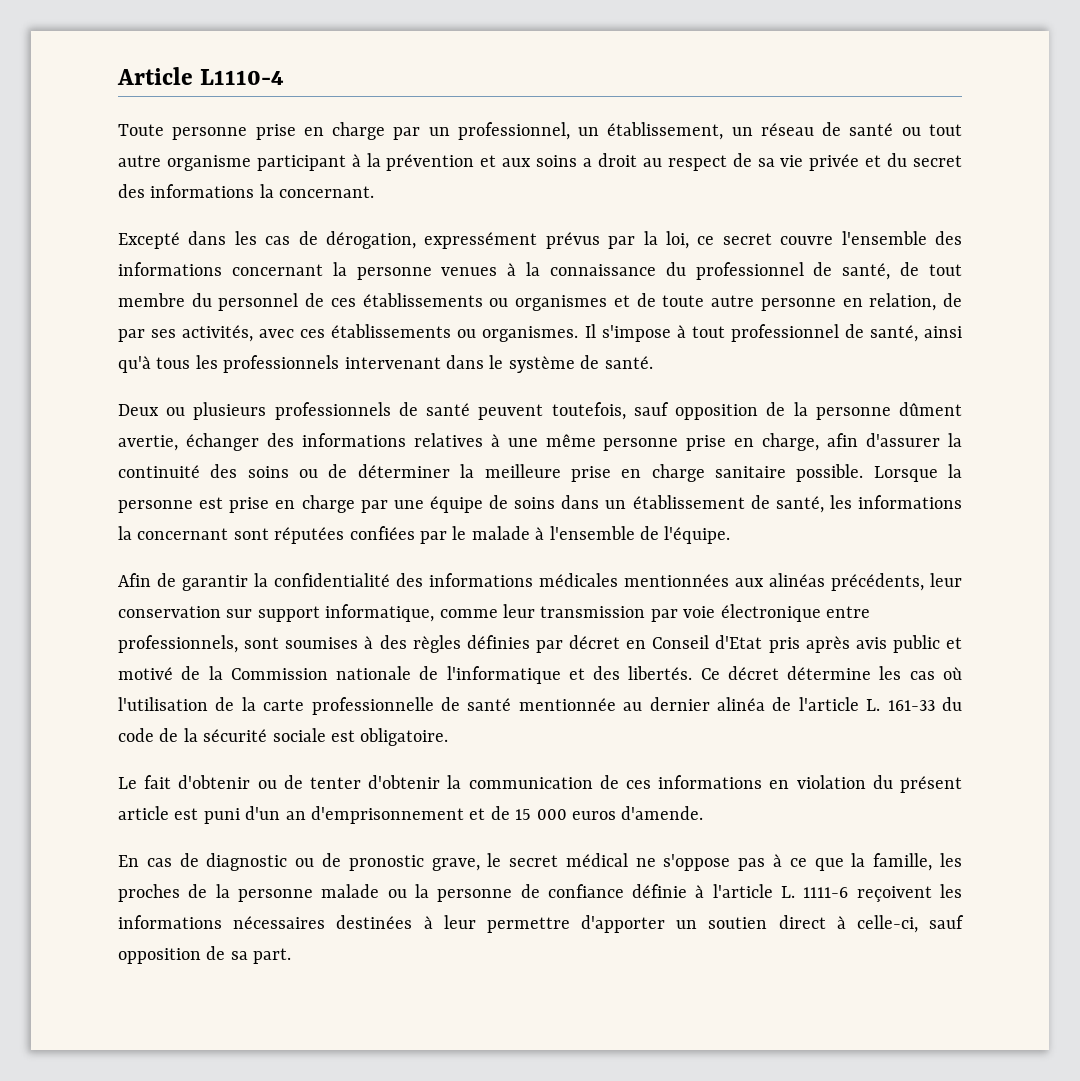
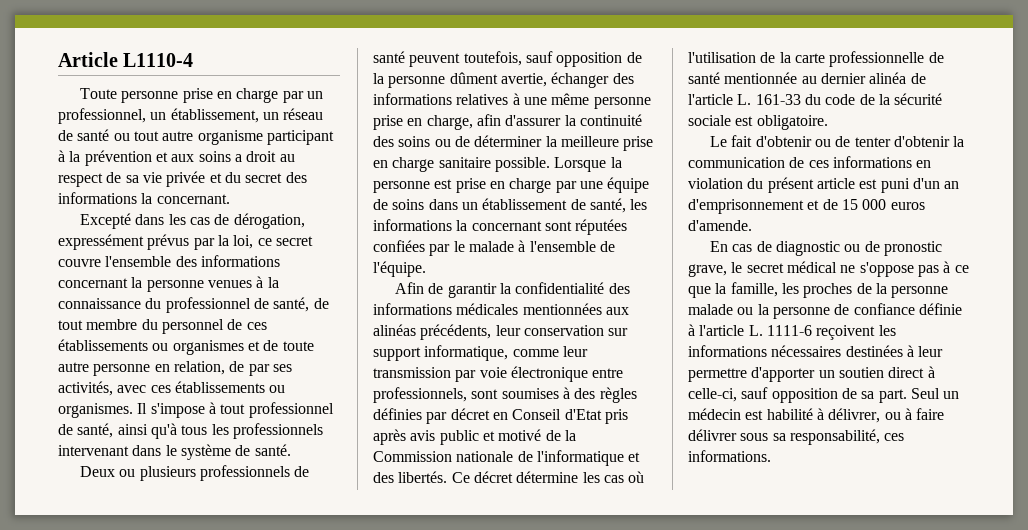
(292, 956) none -> [910,388,960,399] [688,408,945,423] [688,429,905,445] [688,450,771,462] Seul un médecin est habilité à délivrer, ou à faire délivrer sous sa responsabilité, ces informations.

